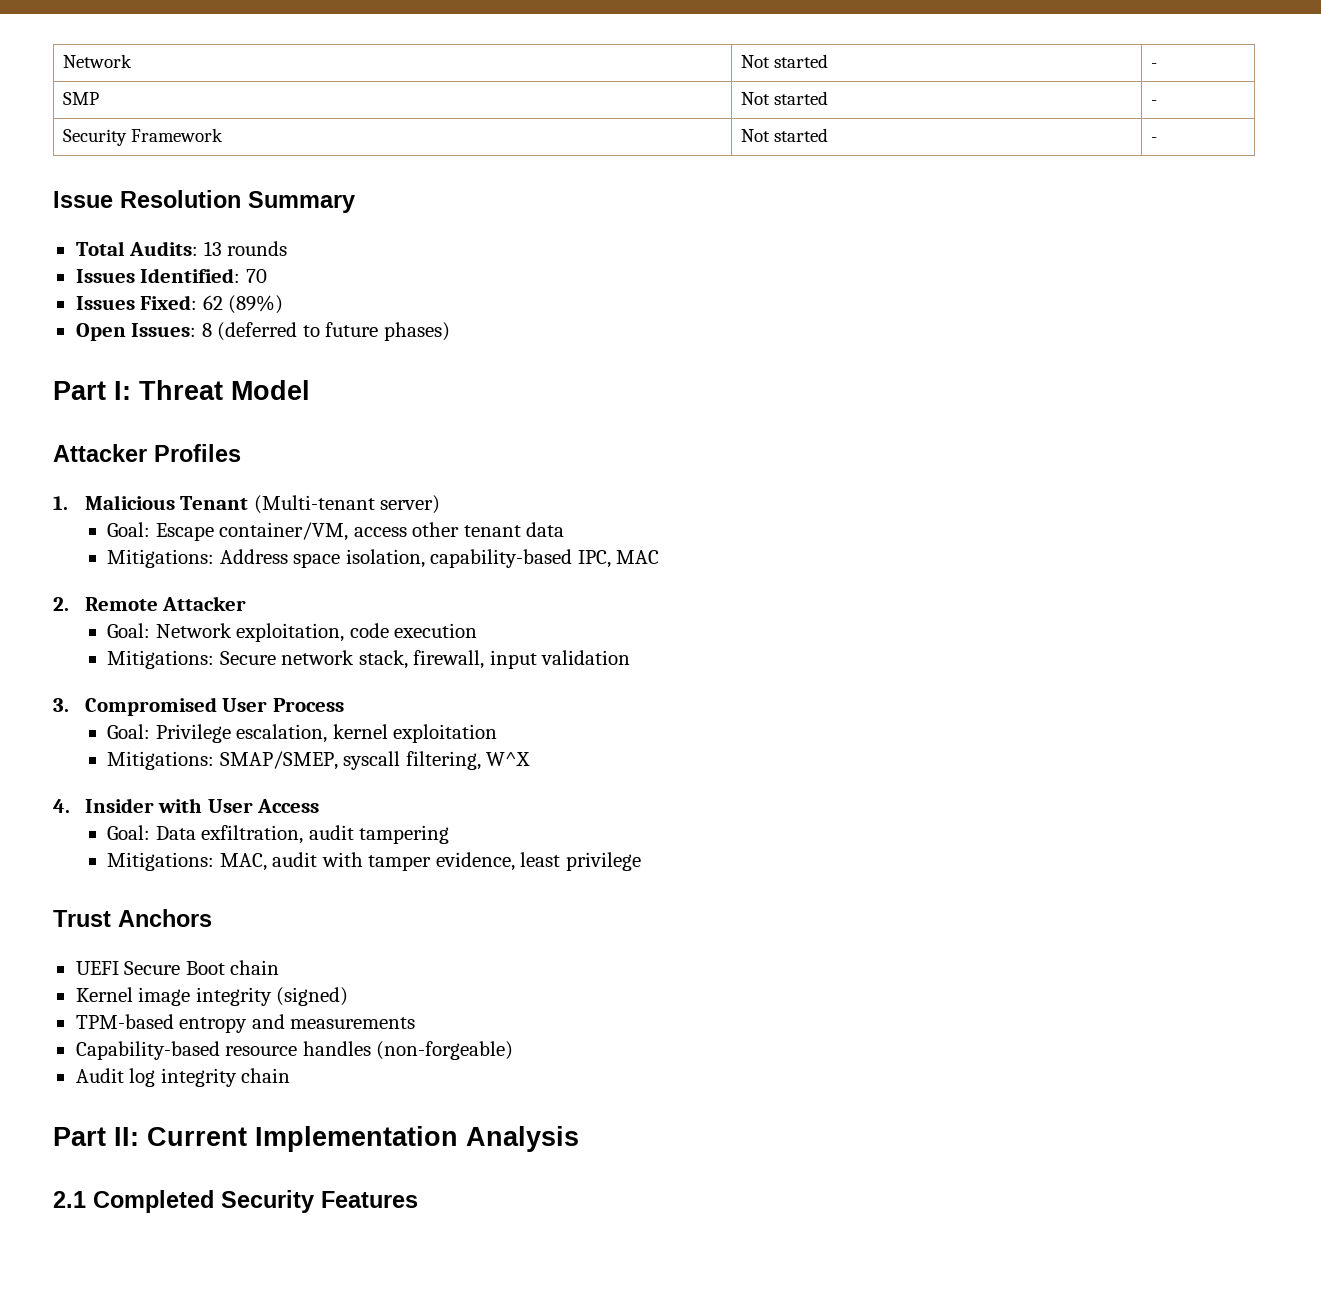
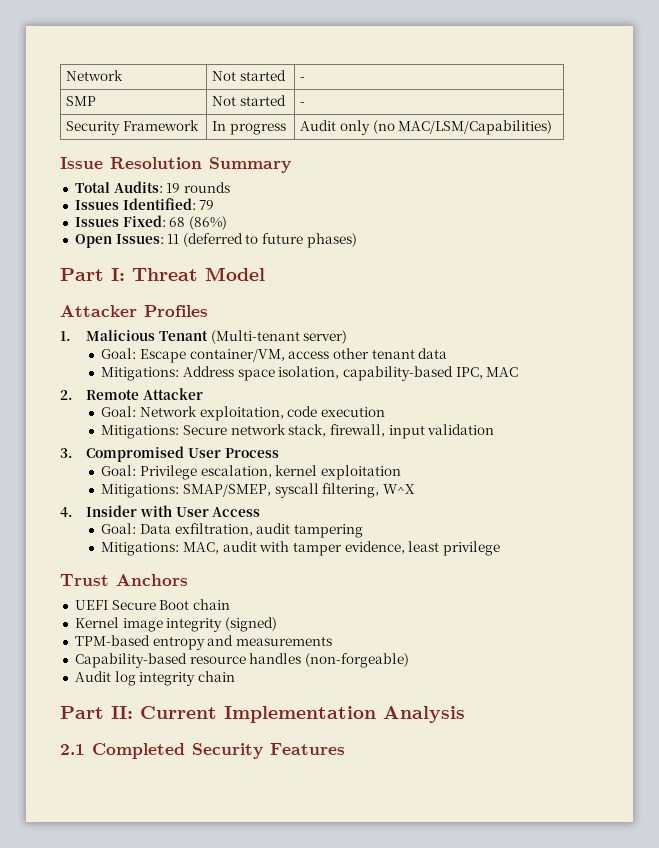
[740,128,828,142] [1150,137,1157,142] Not started | - -> [212,121,287,135] [300,120,553,135] In progress | Audit only (no MAC/LSM/Capabilities)
[203,241,222,256] 13 -> [166,183,181,193] 19
[245,269,267,283] 70 -> [199,200,215,210] 79
[202,295,284,314] 62 (89%) -> [169,216,227,230] 68 (86%)
[201,323,212,337] 8 -> [167,234,180,244] 11

